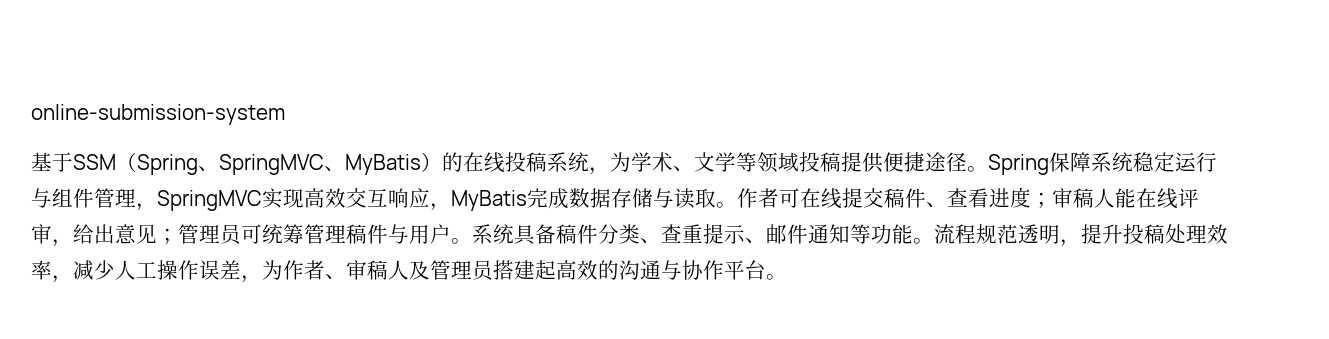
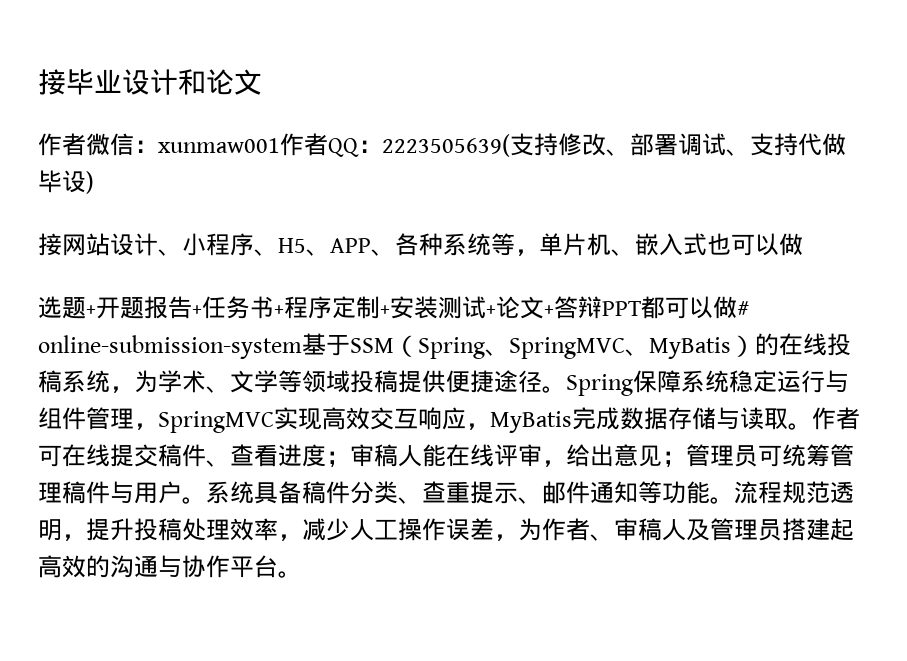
(31, 114) none -> [38,69,262,95] [38,133,846,157] [38,170,94,194] [38,233,803,256] [38,296,749,319] 接毕业设计和论文 // 作者微信：xunmaw001作者QQ：2223505639(支持修改、部署调试、支持代做毕设) // 接网站设计、小程序、H5、APP、各种系统等，单片机、嵌入式也可以做 // 选题+开题报告+任务书+程序定制+安装测试+论文+答辩PPT都可以做#
(285, 114) // -> (302, 347) none

